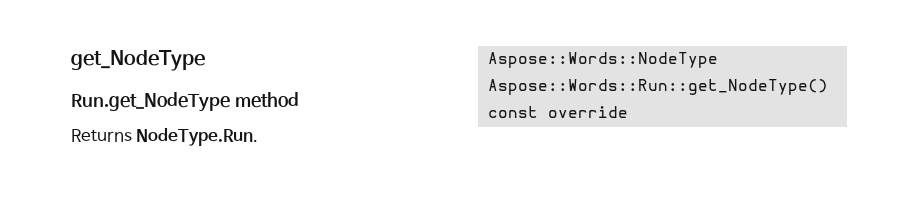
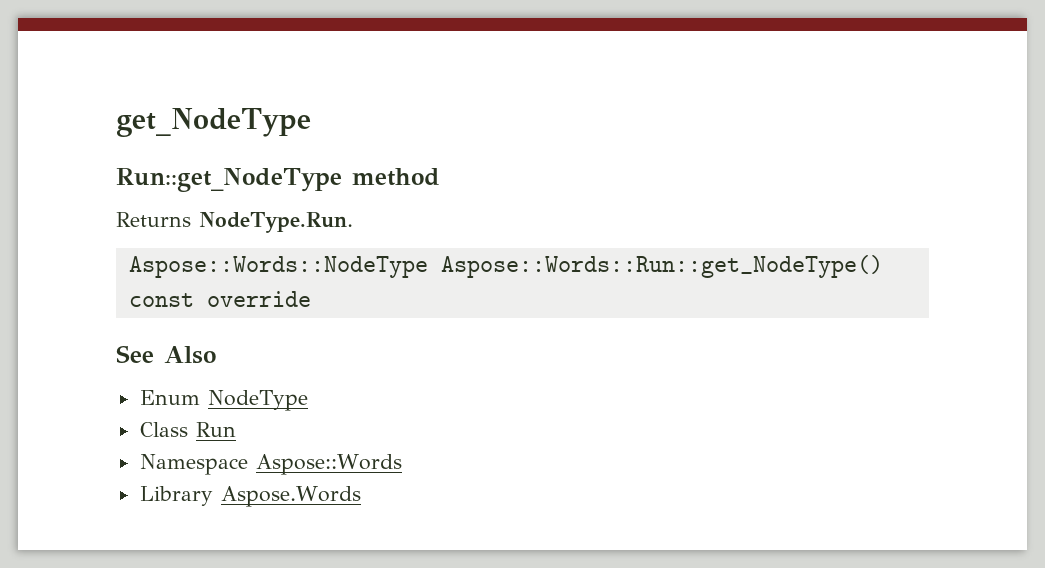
[71,92,230,112] Run.get_NodeType -> [116,168,342,192] Run::get_NodeType
(628, 112) none -> [116,345,216,364] [139,390,308,411] [139,422,236,437] [139,454,402,475] [139,486,361,507] // See Also // Enum NodeType // Class Run // Namespace Aspose::Words // Library Aspose.Words

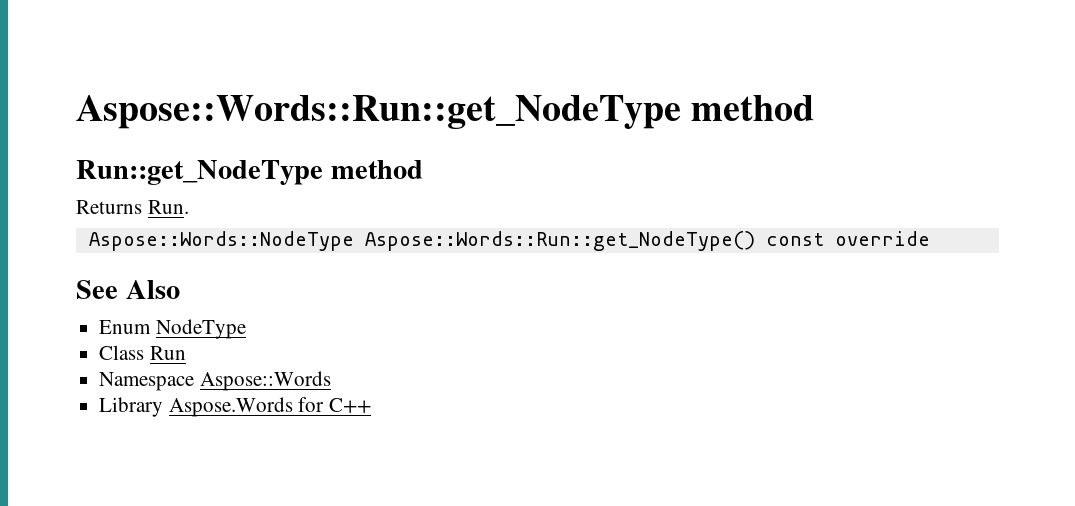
[116,108,311,137] get_NodeType -> [76,95,815,129] Aspose::Words::Run::get_NodeType method
[199,212,353,233] NodeType.Run. -> [147,200,189,214] Run.
(361, 496) none -> [298,397,372,413] for C++

